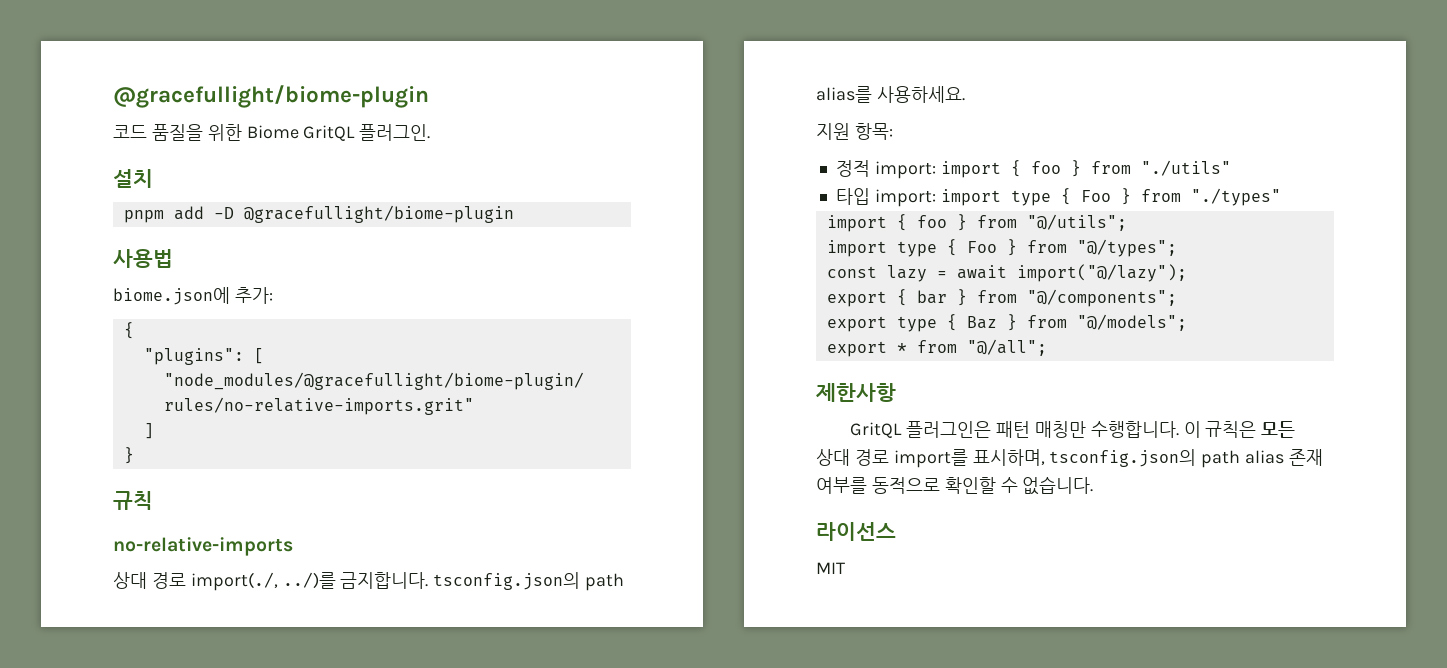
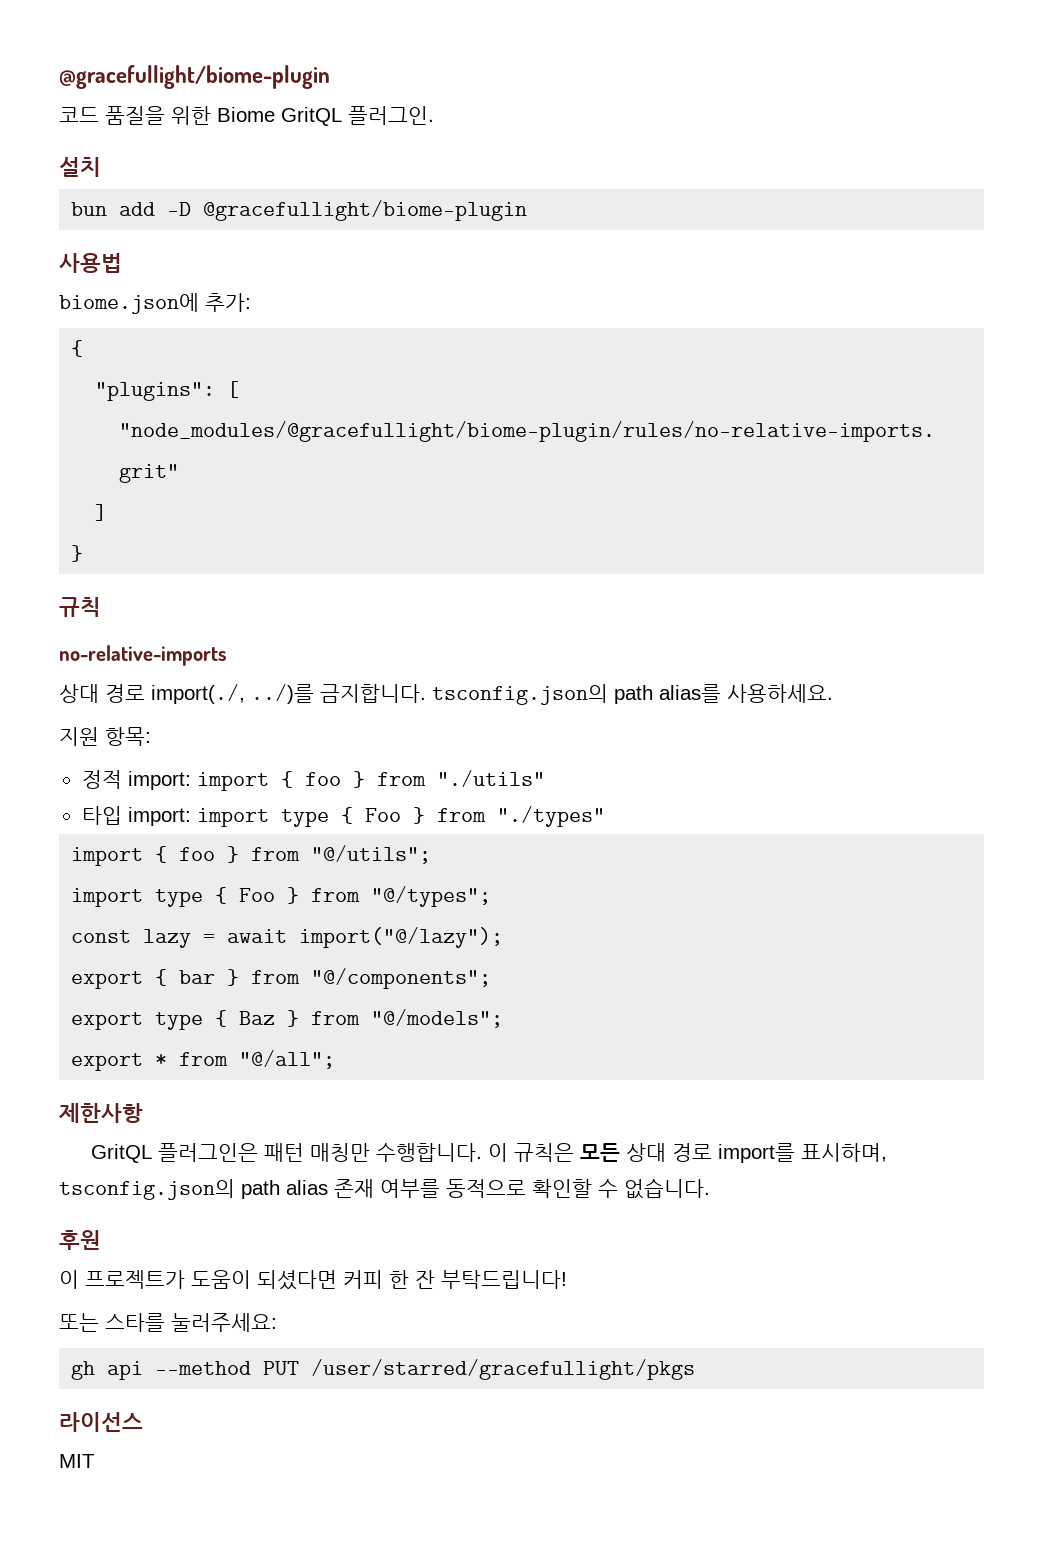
[123,210,164,223] pnpm -> [71,202,108,216] bun
(1094, 485) none -> [59,1230,101,1250] [59,1270,567,1290] [59,1313,277,1332] [71,1359,696,1380] // 후원 // 이 프로젝트가 도움이 되셨다면 커피 한 잔 부탁드립니다! // 또는 스타를 눌러주세요: // gh api --method PUT /user/starred/gracefullight/pkgs

